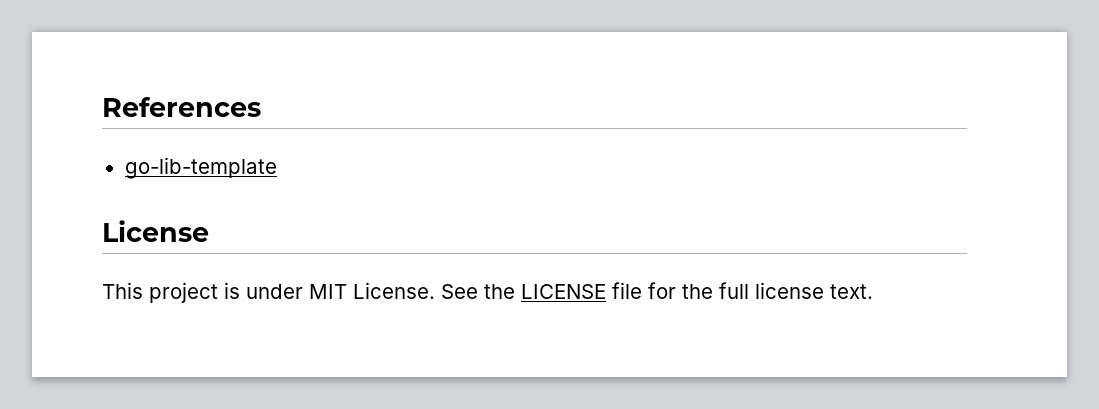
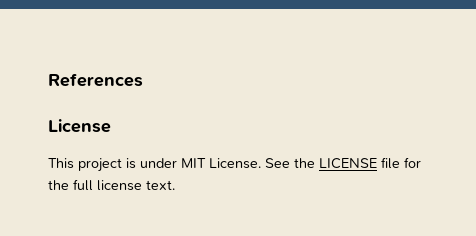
[124,157,277,179] // go-lib-template -> (143, 80) none

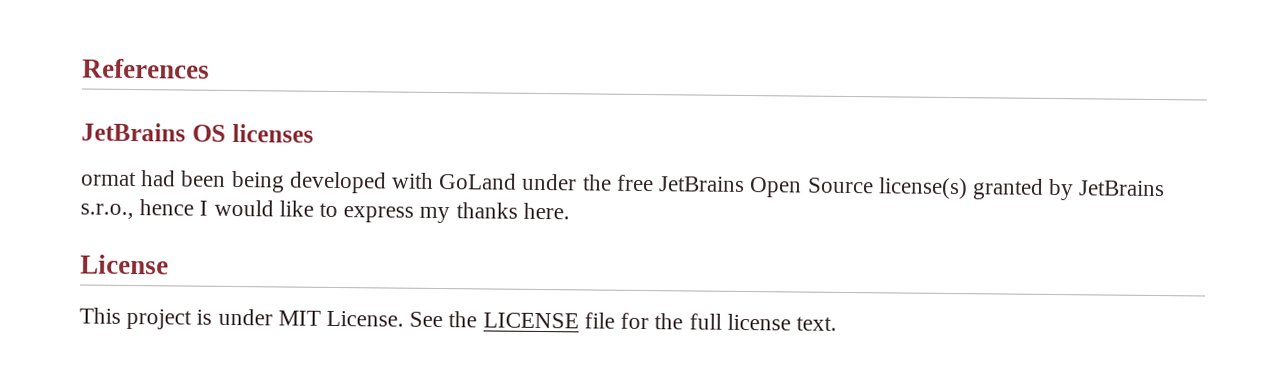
(143, 80) none -> [81,122,314,143] [80,170,1166,201] [80,199,570,224] // JetBrains OS licenses // ormat had been being developed with GoLand under the free JetBrains Open Source license(s) granted by JetBrains s.r.o., hence I would like to express my thanks here.

